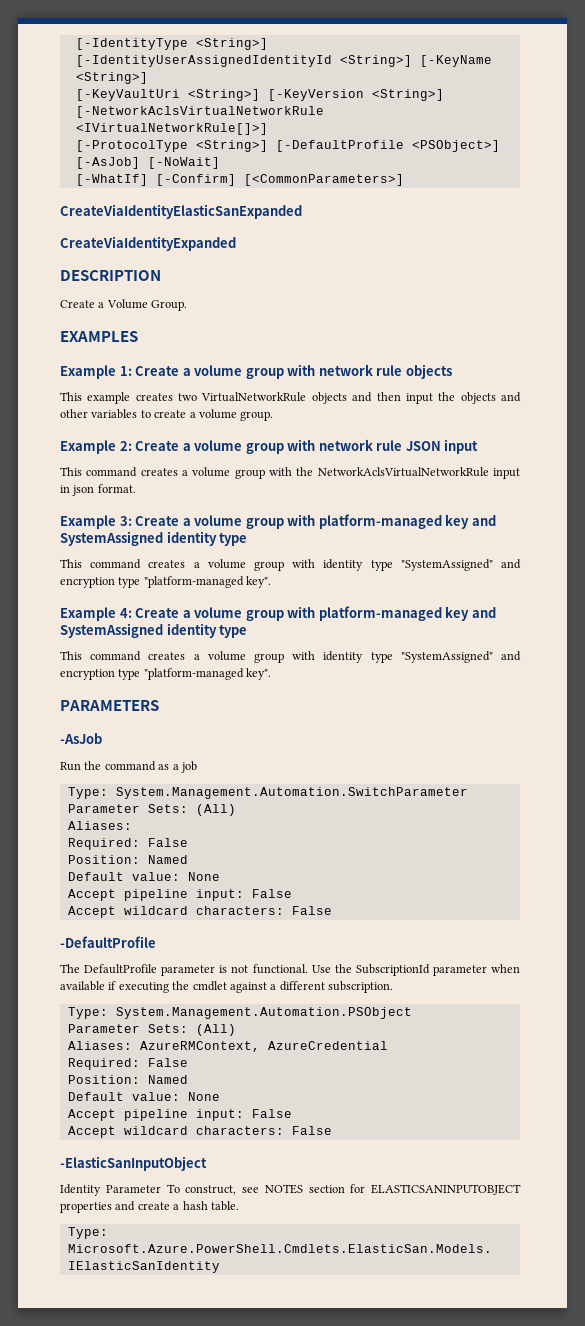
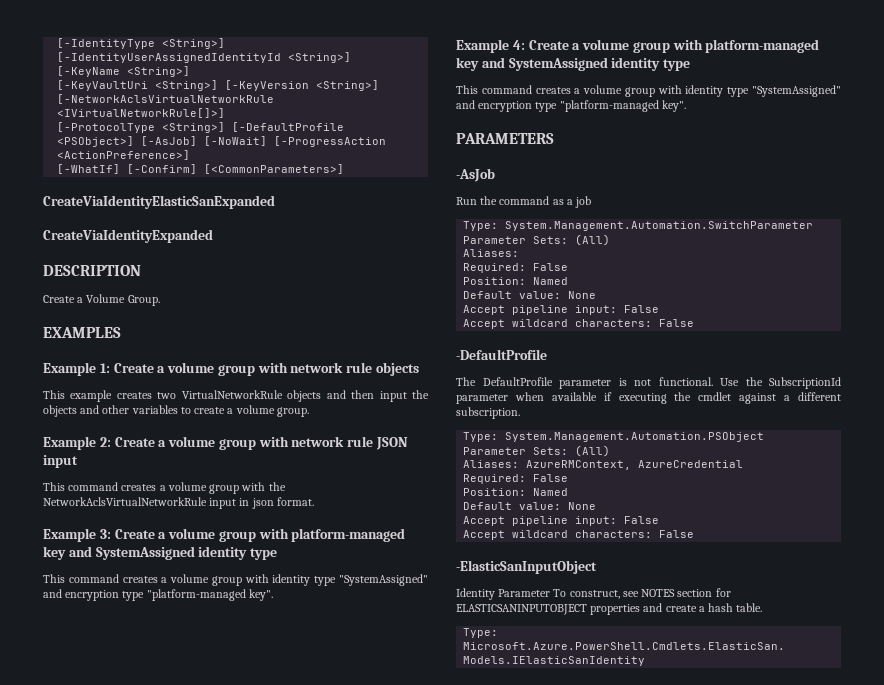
(220, 163) none -> [274,136,387,147] [57,150,191,160] [-ProgressAction <ActionPreference>]

